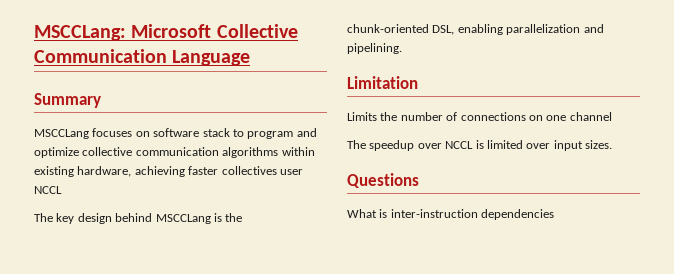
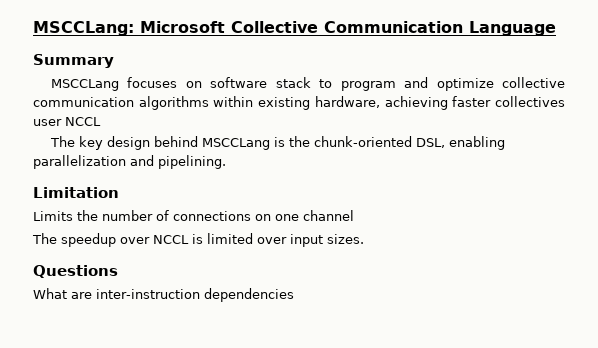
[379,209,388,218] is -> [71,292,92,299] are

